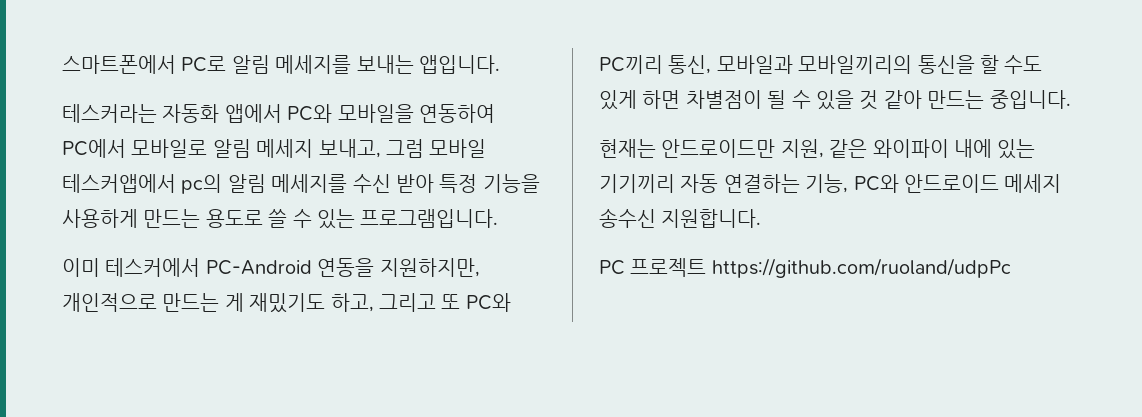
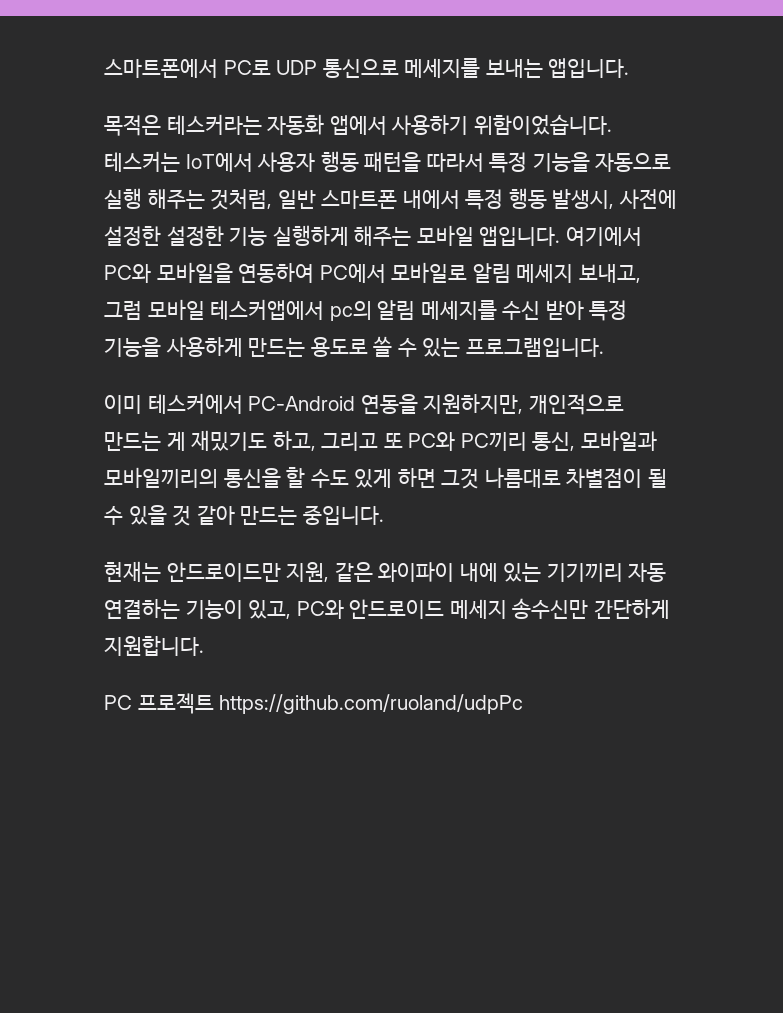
[231,55,270,74] 알림 -> [276,59,399,78] UDP 통신으로
(500, 64) none -> [104,115,161,136] 목적은
(282, 113) none -> [391,114,612,135] [104,151,672,173] [104,188,677,210] [104,225,642,246] 사용하기 위함이었습니다. 테스커는 IoT에서 사용자 행동 패턴을 따라서 특정 기능을 자동으로 실행 해주는 것처럼, 일반 스마트폰 내에서 특정 행동 발생시, 사전에 설정한 설정한 기능 실행하게 해주는 모바일 앱입니다. 여기에서
(681, 99) none -> [441,467,561,489] 그것 나름대로
[805,174,849,193] 기능, -> [185,600,292,619] 기능이 있고,
[599,208,656,228] 송수신 -> [512,598,670,619] 송수신만 간단하게

